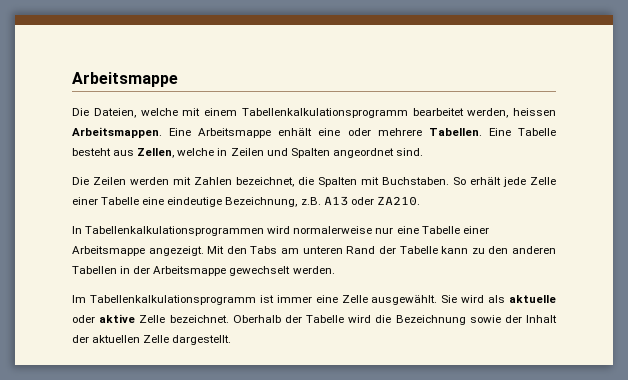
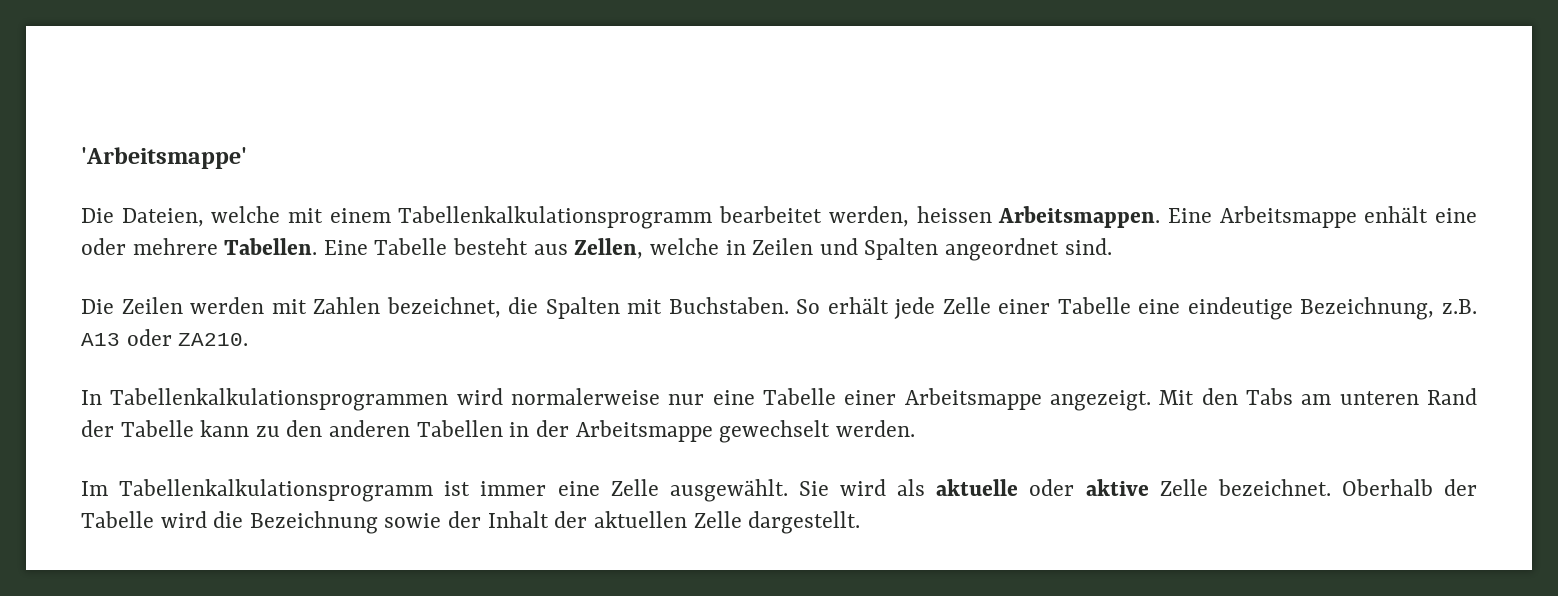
[72,72,178,87] Arbeitsmappe -> [81,147,247,169] 'Arbeitsmappe'

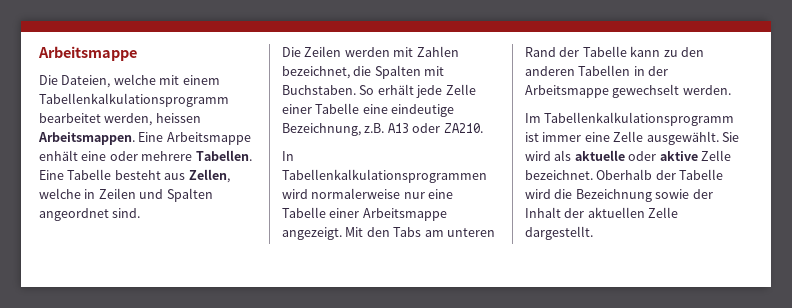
[81,147,247,169] 'Arbeitsmappe' -> [38,46,137,61] Arbeitsmappe

